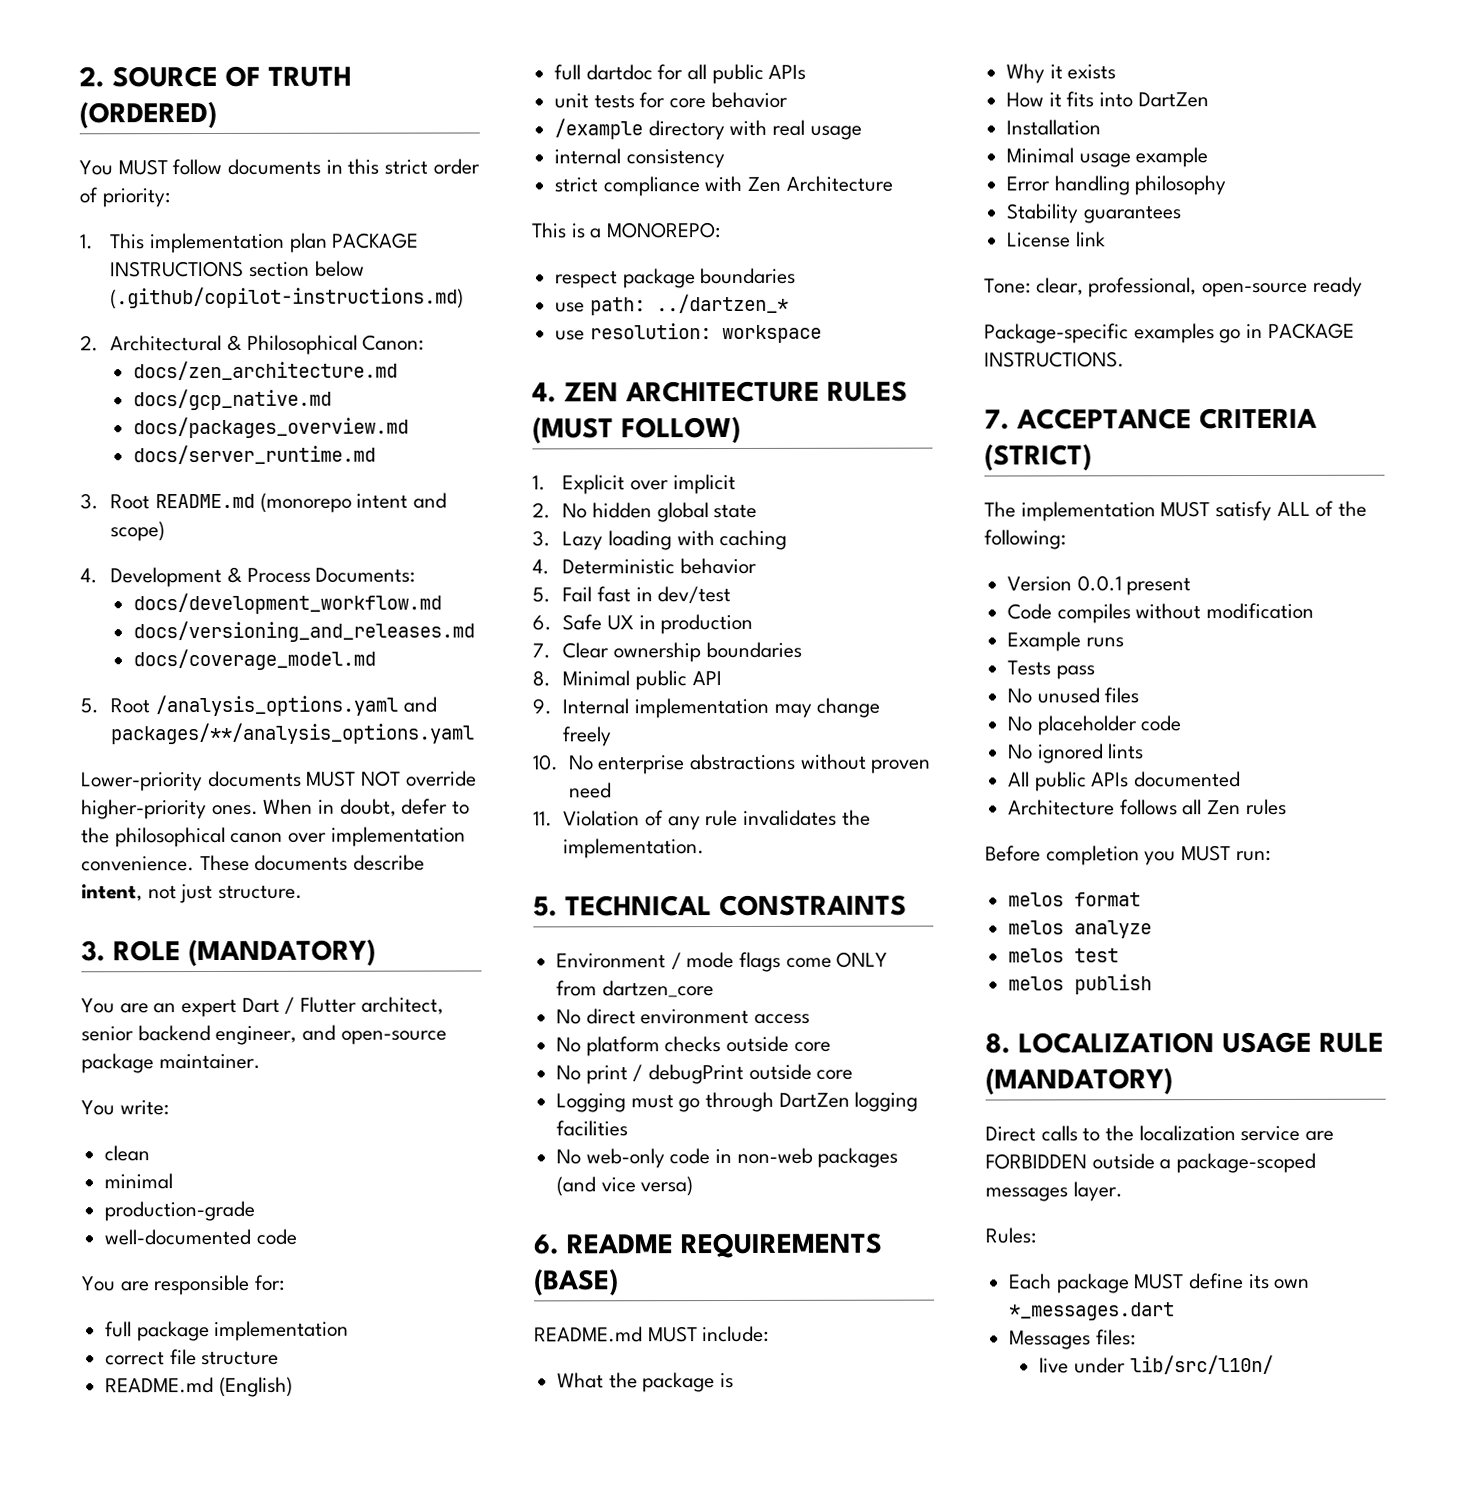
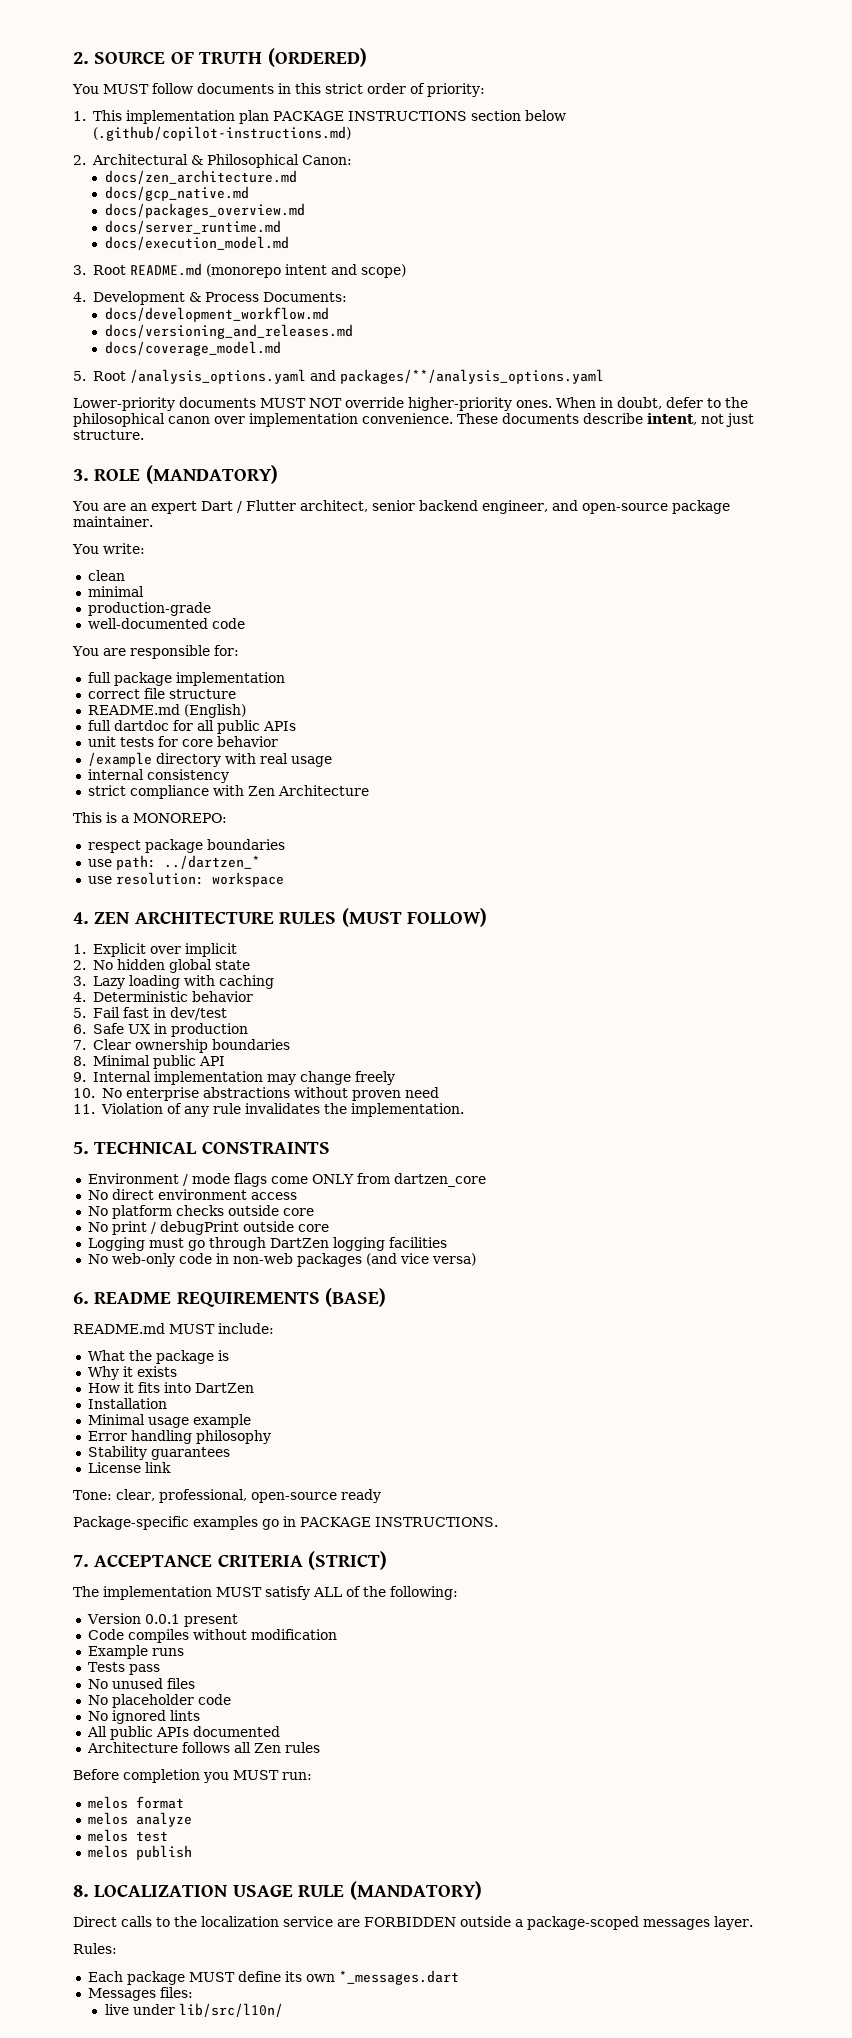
(377, 454) none -> [104,236,289,250] // docs/execution_model.md

